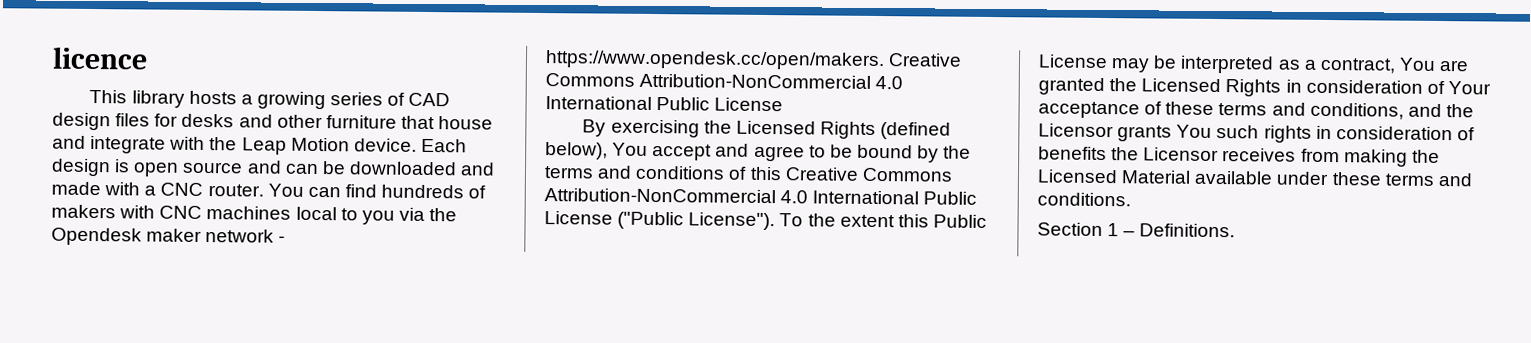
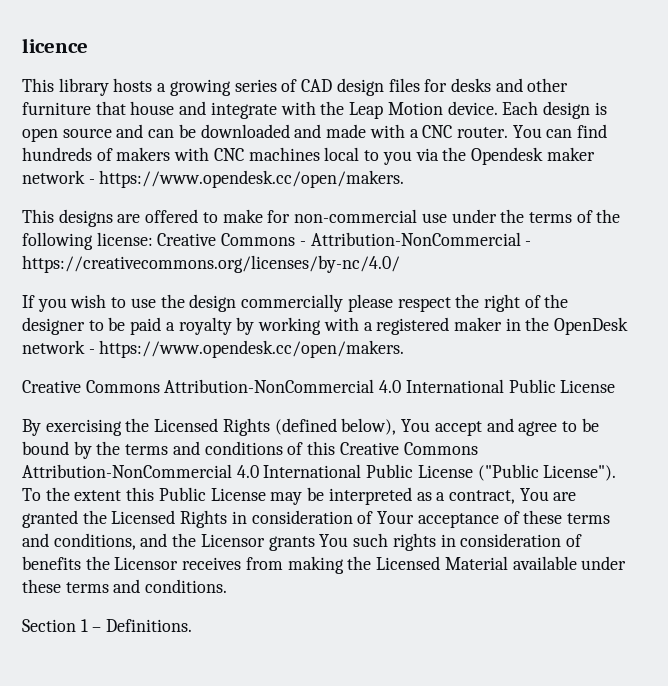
(885, 60) none -> [22,209,621,227] [22,232,532,250] [22,255,400,273] [22,294,569,312] [22,317,629,335] [22,340,405,358] // This designs are offered to make for non-commercial use under the terms of the following license: Creative Commons - Attribution-NonCommercial - https://creativecommons.org/licenses/by-nc/4.0/ // If you wish to use the design commercially please respect the right of the designer to be paid a royalty by working with a registered maker in the OpenDesk network - https://www.opendesk.cc/open/makers. //

